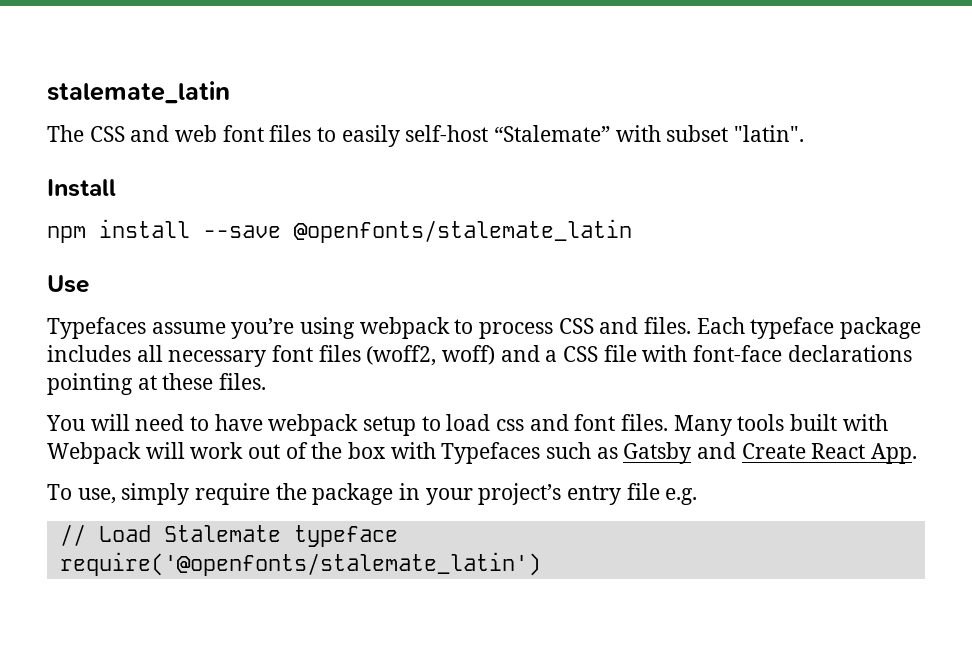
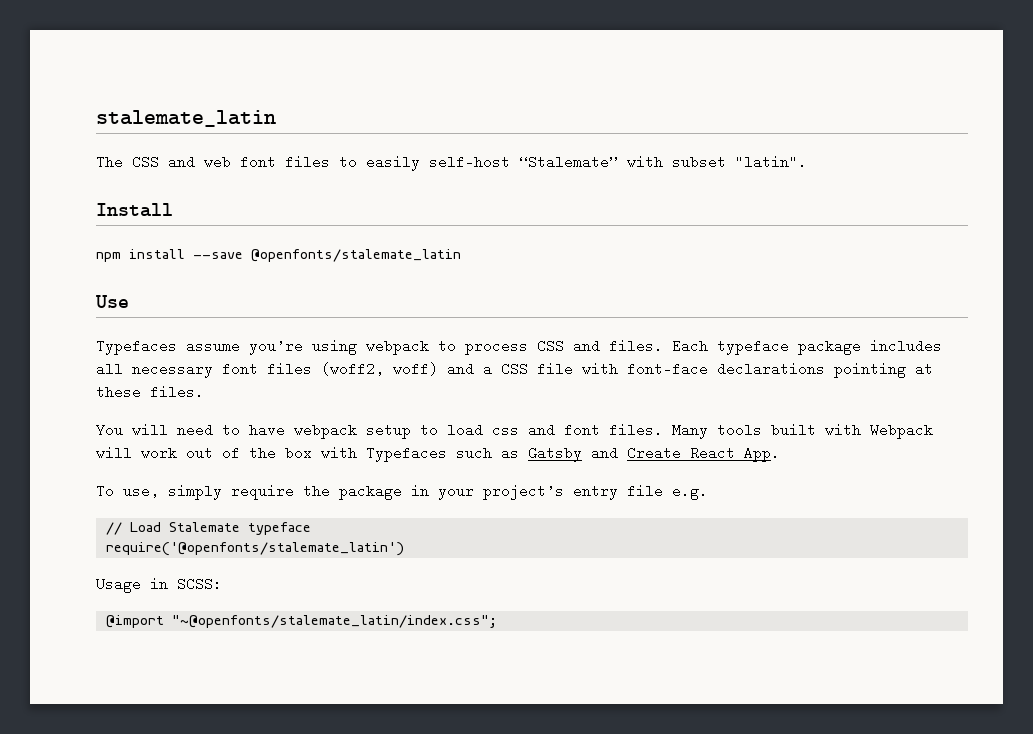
(541, 564) none -> [96,577,222,593] [105,615,497,628] // Usage in SCSS: // @import "~@openfonts/stalemate_latin/index.css";

